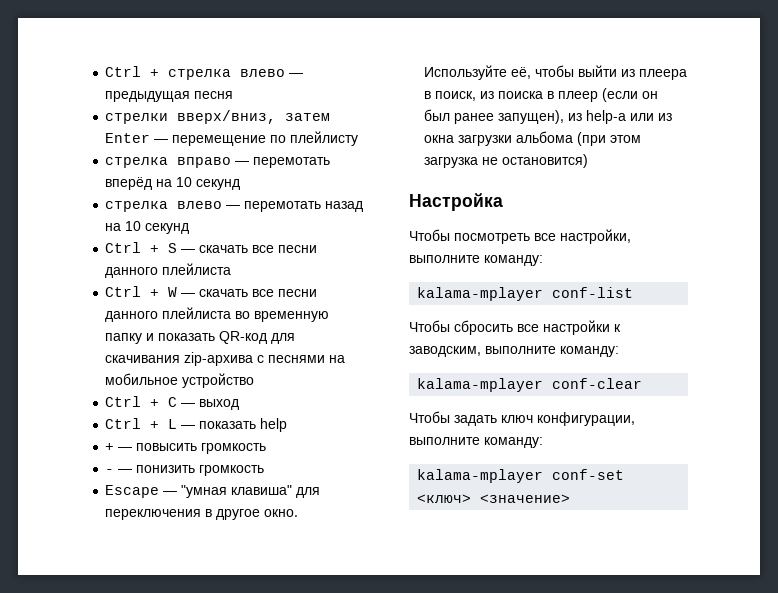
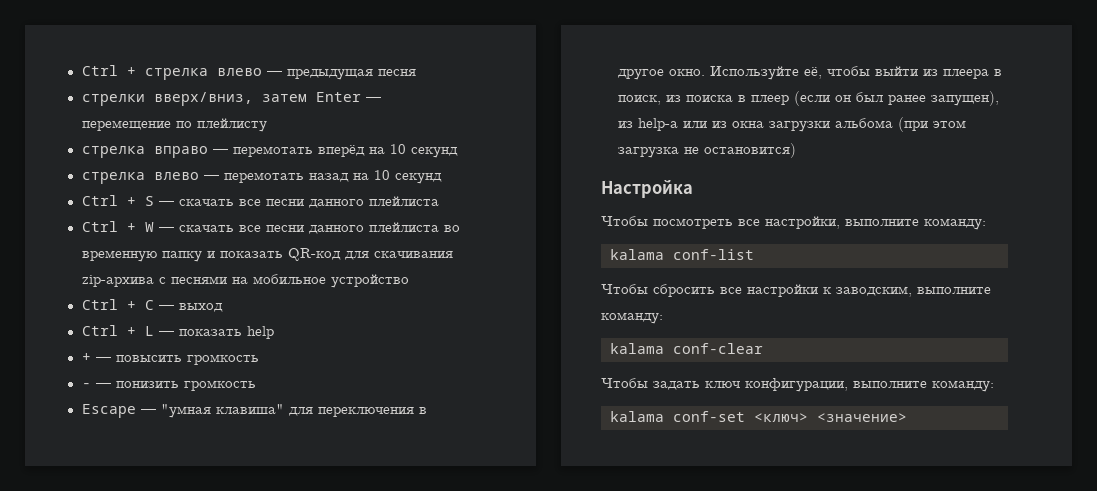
[417,287,544,301] kalama-mplayer -> [610,249,664,260] kalama
[417,378,544,392] kalama-mplayer -> [610,343,664,354] kalama
[417,469,544,483] kalama-mplayer -> [610,411,664,422] kalama

